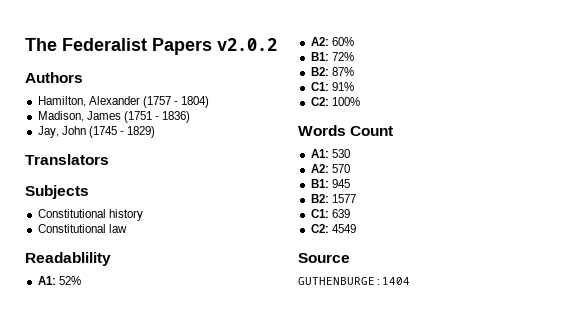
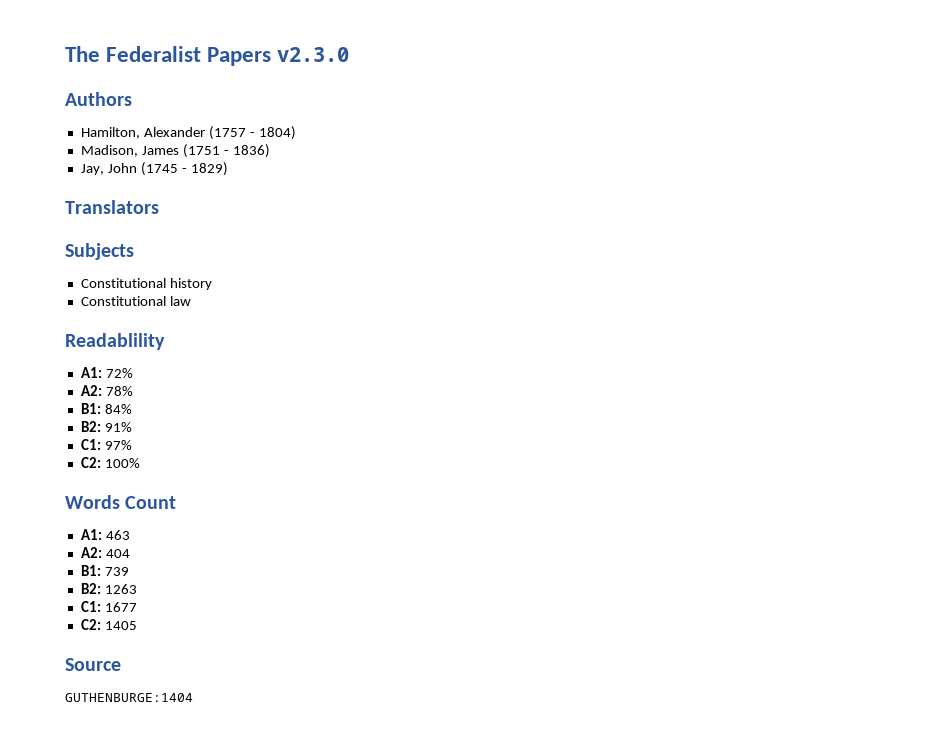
[217,38,277,51] v2.0.2 -> [277,47,350,62] v2.3.0
[58,276,81,285] [310,37,354,46] [310,52,354,61] [310,67,354,76] [310,82,354,91] 52% // A2: 60% // B1: 72% // B2: 87% // C1: 91% -> [105,368,133,378] [80,385,133,396] [80,403,132,414] [80,421,132,432] [80,439,132,450] 72% // A2: 78% // B1: 84% // B2: 91% // C1: 97%
[331,149,350,158] [310,164,350,173] [310,179,350,188] [310,194,356,203] [310,209,350,218] [310,224,356,233] 530 // A2: 570 // B1: 945 // B2: 1577 // C1: 639 // C2: 4549 -> [105,530,130,540] [80,547,130,558] [80,565,129,576] [80,583,137,594] [80,601,137,612] [80,619,137,630] 463 // A2: 404 // B1: 739 // B2: 1263 // C1: 1677 // C2: 1405

